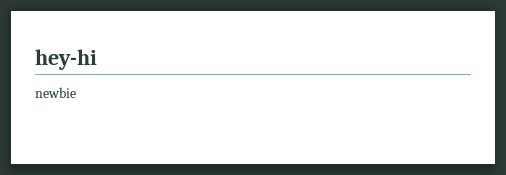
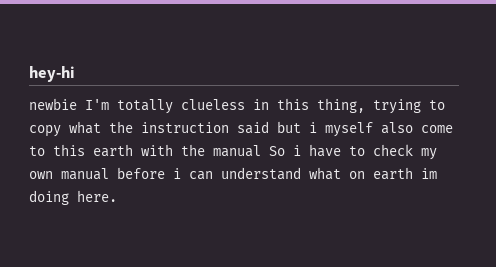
(76, 92) none -> [85,98,445,114] [29,121,453,137] [29,144,437,160] [29,167,437,180] [29,190,117,205] I'm totally clueless in this thing, trying to copy what the instruction said but i myself also come to this earth with the manual So i have to check my own manual before i can understand what on earth im doing here.

